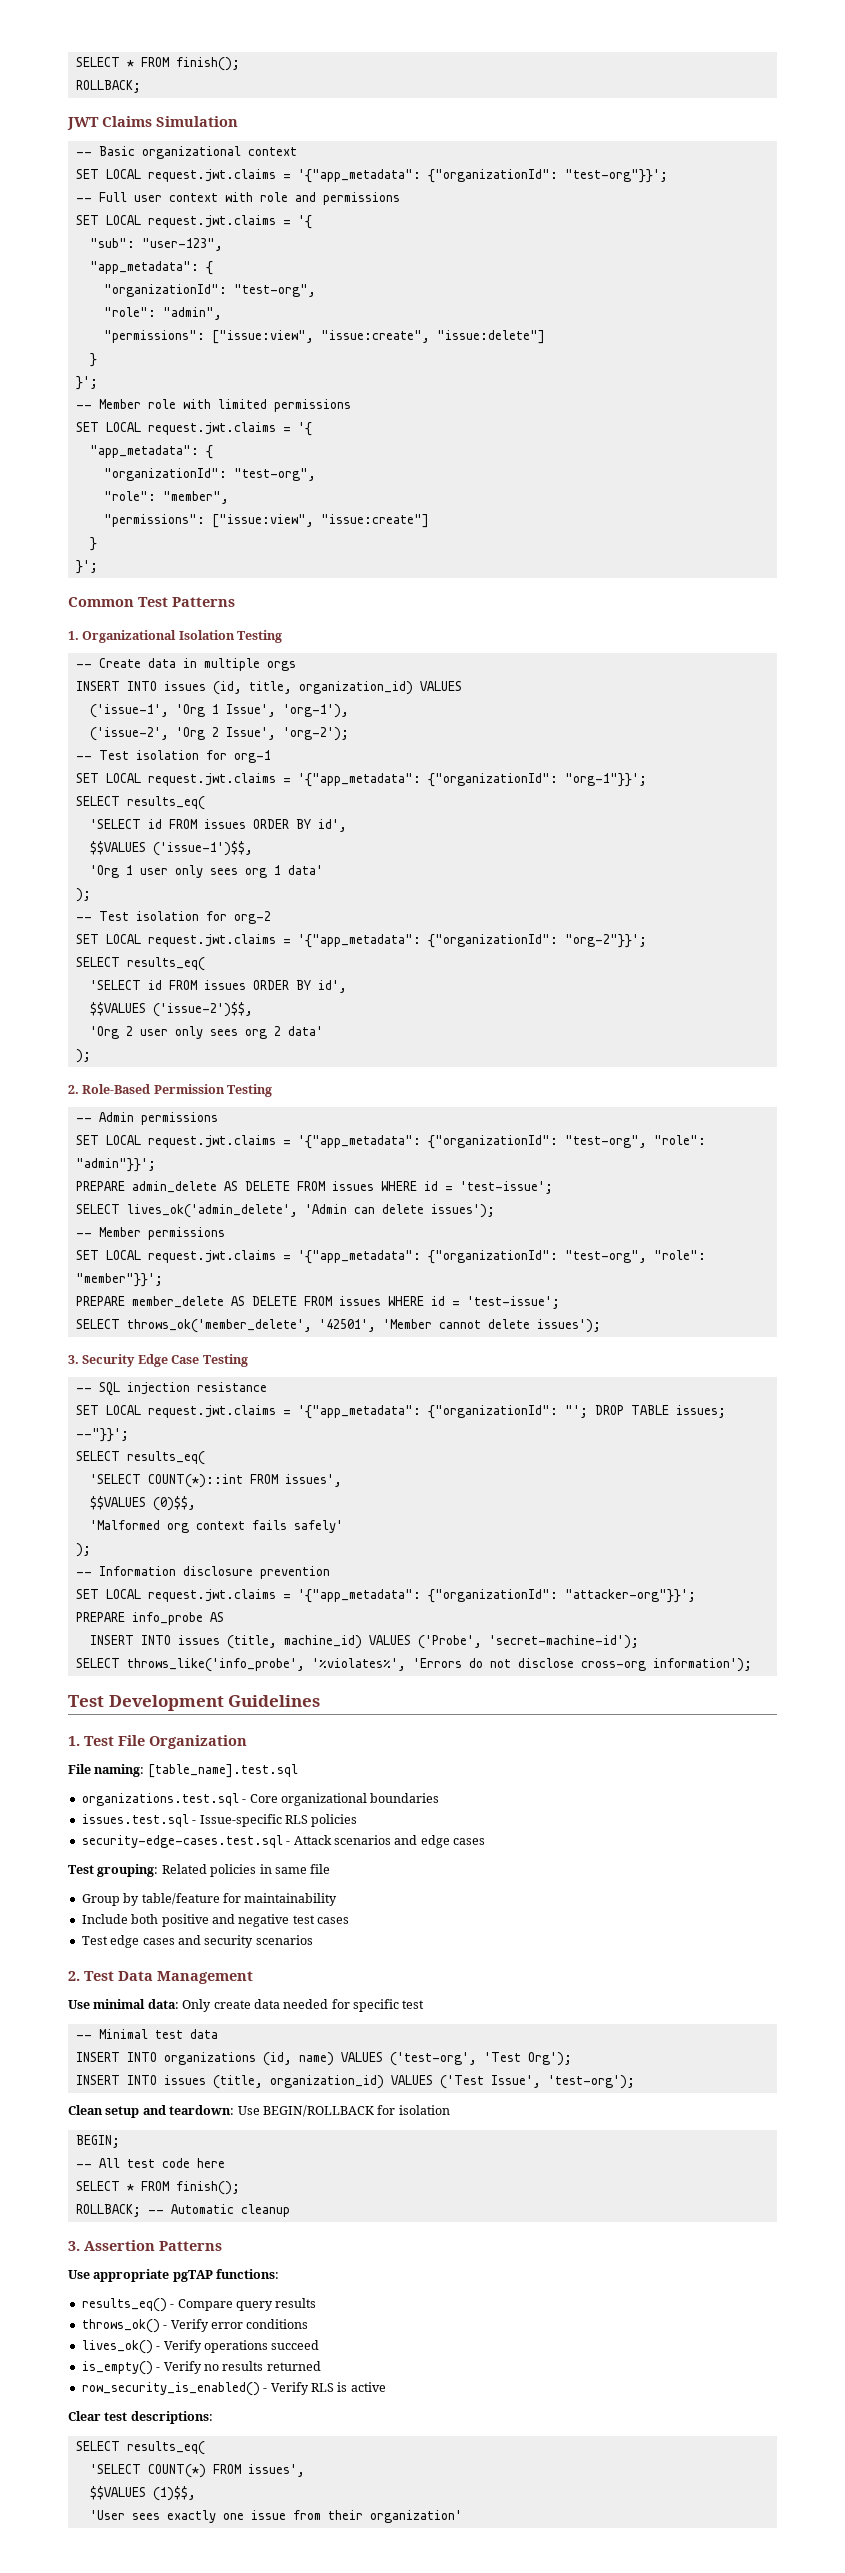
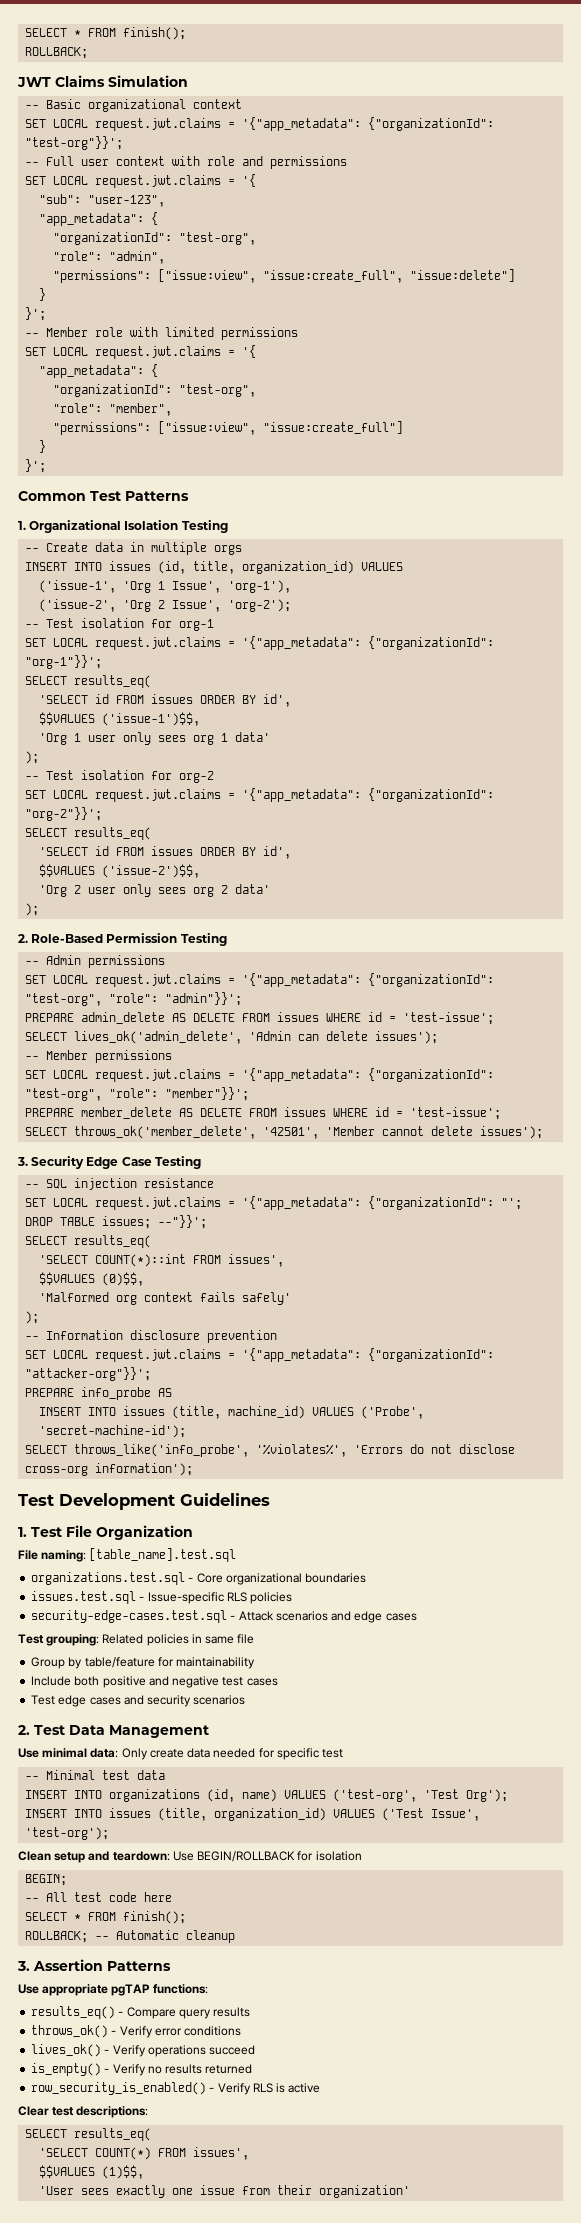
[320,330,430,343] "issue:create", -> [263,270,404,283] "issue:create_full",
[320,514,429,528] "issue:create"] -> [263,421,404,434] "issue:create_full"]

